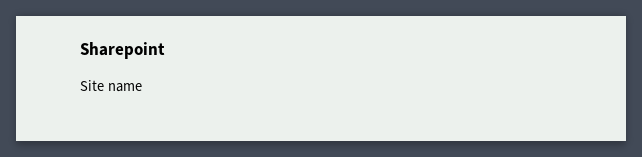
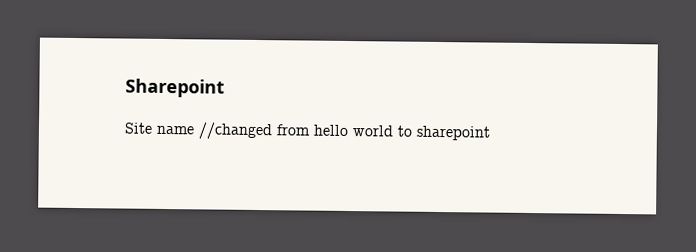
(142, 87) none -> [198,122,491,141] //changed from hello world to sharepoint

